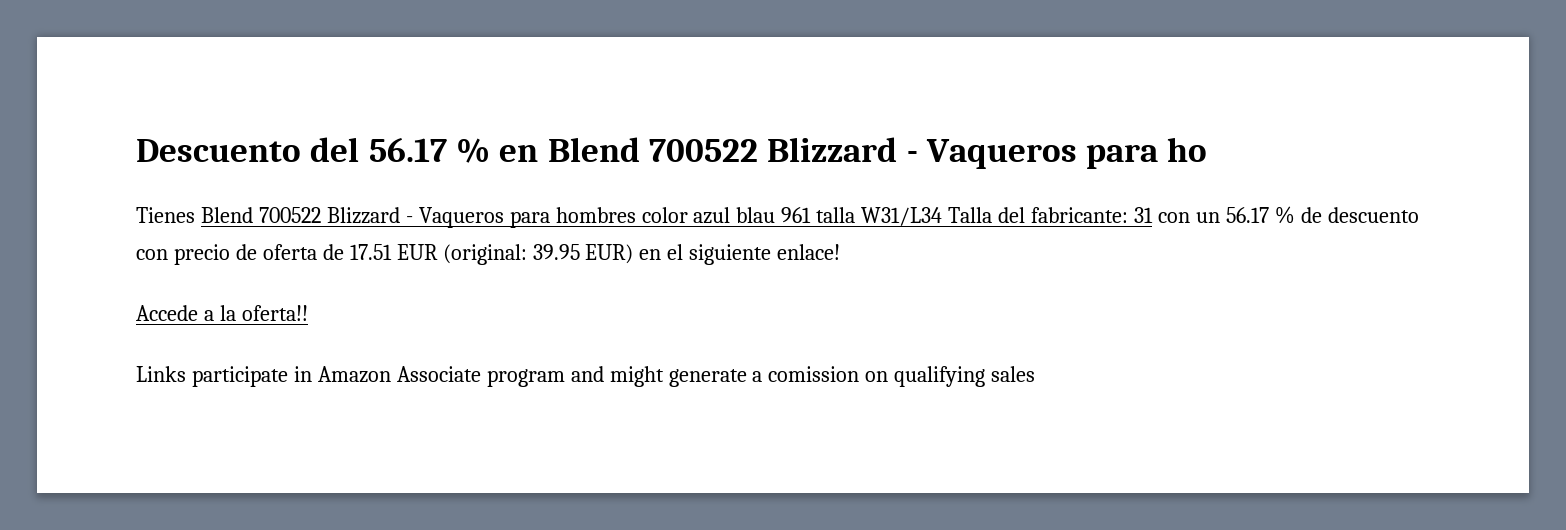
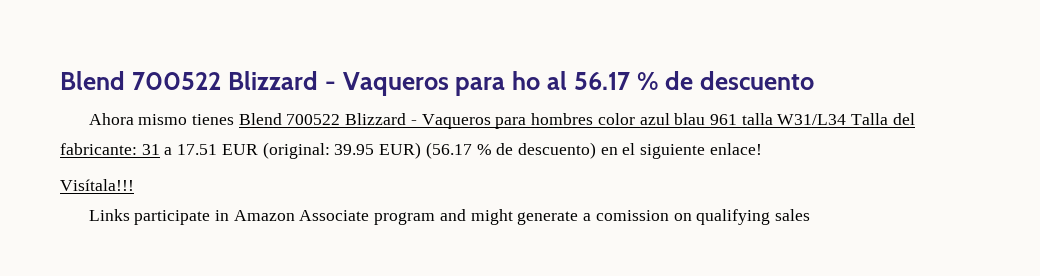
[136,137,539,163] Descuento del 56.17 % en -> (60, 80) none
[136,207,195,223] // Tienes -> [547,71,814,90] [88,113,235,125] al 56.17 % de descuento // Ahora mismo tienes
[1157,206,1419,224] [136,244,344,265] con un 56.17 % de descuento con precio de oferta de -> [164,147,173,155] a
(634, 254) none -> [425,142,596,159] (56.17 % de descuento)
[136,305,308,321] Accede a la oferta!! -> [60,179,134,191] Visítala!!!

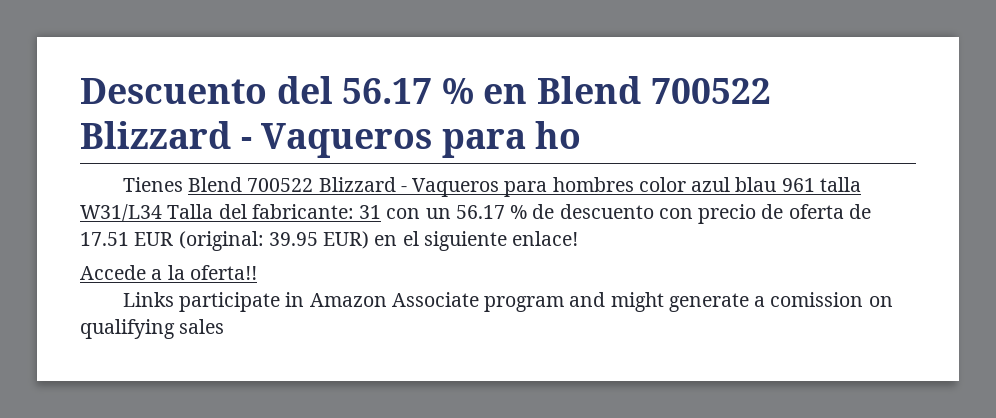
(60, 80) none -> [80,76,528,104] Descuento del 56.17 % en
[547,71,814,90] [88,113,235,125] al 56.17 % de descuento // Ahora mismo tienes -> [122,177,183,192] // Tienes
[164,147,173,155] a -> [386,204,871,224] con un 56.17 % de descuento con precio de oferta de
[425,142,596,159] (56.17 % de descuento) -> (370, 240) none
[60,179,134,191] Visítala!!! -> [80,265,257,280] Accede a la oferta!!

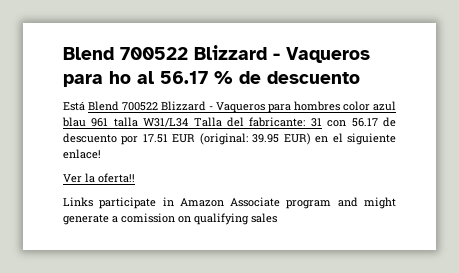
[80,76,528,104] Descuento del 56.17 % en -> (63, 53) none
[122,177,183,192] // Tienes -> [137,71,360,84] [63,101,85,111] al 56.17 % de descuento // Está
[425,204,871,224] un 56.17 % de descuento con precio de oferta de -> [351,117,396,127] [63,133,139,145] 56.17 de descuento por
[80,265,163,280] Accede a -> [63,174,82,183] Ver

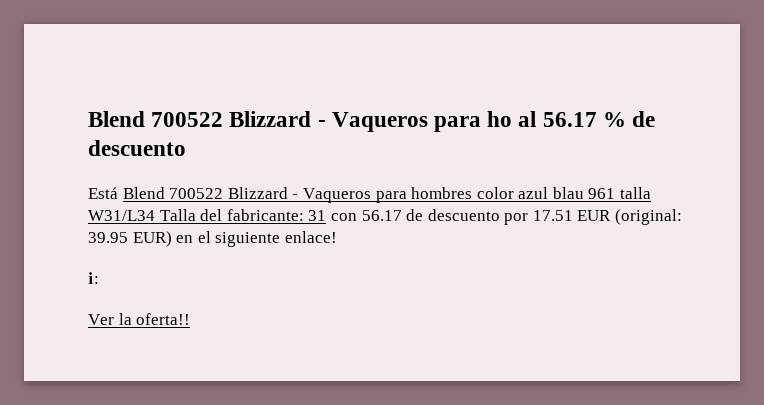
(101, 154) none -> [88,272,99,284] // ℹ:
[63,197,396,209] [63,213,277,225] // Links participate in Amazon Associate program and might generate a comission on qualifying sales -> (191, 319) none

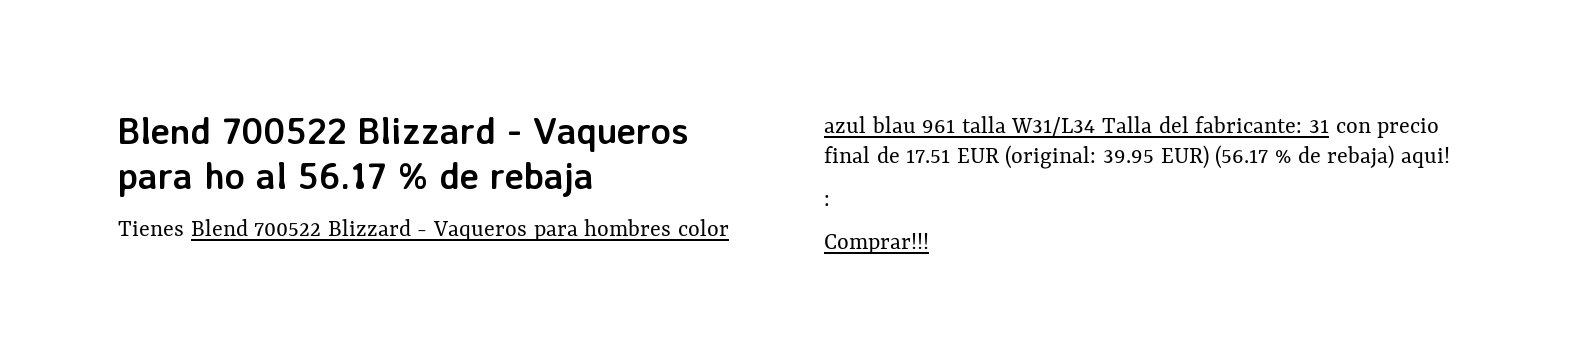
[88,140,186,156] [88,187,118,199] descuento // Está -> [490,162,594,197] [118,221,184,236] rebaja // Tienes
[361,209,529,225] 56.17 de descuento por -> [1377,118,1440,138] [824,146,900,163] precio final de
[176,231,337,247] [88,272,99,284] [88,313,191,325] en el siguiente enlace! // ℹ: // Ver la oferta!! -> [1215,145,1450,169] [824,195,830,206] [824,233,929,254] (56.17 % de rebaja) aqui! // : // Comprar!!!

